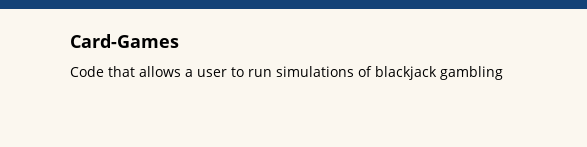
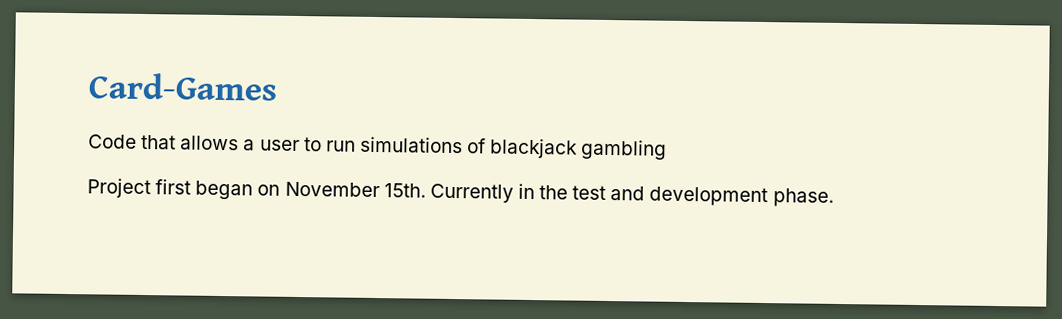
(503, 73) none -> [87,178,834,207] // Project first began on November 15th. Currently in the test and development phase.

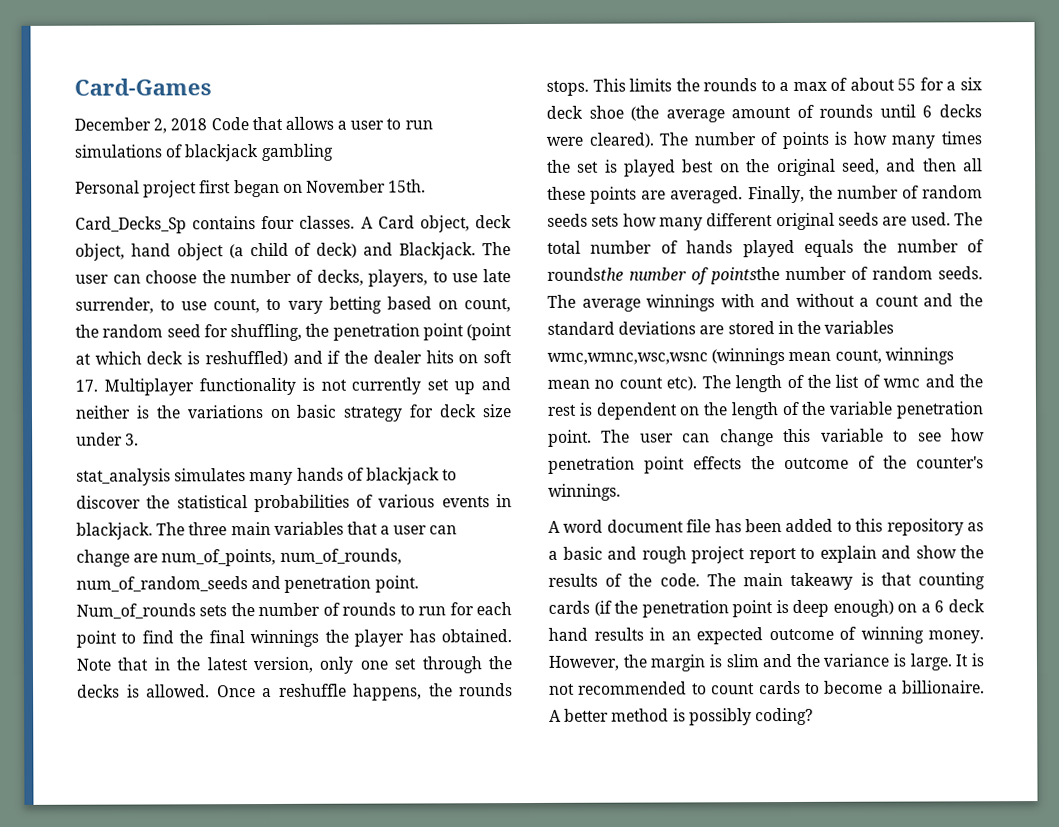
(278, 86) none -> [74,117,208,134] December 2, 2018
[87,178,151,199] Project -> [75,180,198,198] Personal project
[429,183,834,207] Currently in the test and development phase. -> [75,215,513,234] [75,242,512,261] [75,269,512,287] [75,296,511,314] [75,323,512,342] [75,350,513,367] [75,377,511,396] [75,404,513,422] [76,432,140,446] [76,467,458,486] [76,494,512,513] [76,521,458,540] [76,548,402,567] [76,575,419,593] [76,602,513,619] [76,629,513,648] [76,656,512,674] [77,683,513,701] [546,77,983,96] [546,104,982,123] [546,131,982,150] [547,158,983,177] [547,185,983,204] [547,212,983,231] [547,239,984,258] [547,266,983,285] [547,293,983,312] [547,320,895,335] [547,347,954,366] [547,374,983,393] [547,401,984,420] [548,428,985,447] [548,455,984,474] [548,483,621,501] [548,518,984,536] [548,545,984,564] [548,572,985,590] [548,599,985,618] [548,626,984,645] [548,653,984,672] [549,680,985,695] [549,707,813,726] // Card_Decks_Sp contains four classes. A Card object, deck object, hand object (a child of deck) and Blackjack. The user can choose the number of decks, players, to use late surrender, to use count, to vary betting based on count, the random seed for shuffling, the penetration point (point at which deck is reshuffled) and if the dealer hits on soft 17. Multiplayer functionality is not currently set up and neither is the variations on basic strategy for deck size under 3. // stat_analysis simulates many hands of blackjack to discover the statistical probabilities of various events in blackjack. The three main variables that a user can change are num_of_points, num_of_rounds, num_of_random_seeds and penetration point. Num_of_rounds sets the number of rounds to run for each point to find the final winnings the player has obtained. Note that in the latest version, only one set through the decks is allowed. Once a reshuffle happens, the rounds stops. This limits the rounds to a max of about 55 for a six deck shoe (the average amount of rounds until 6 decks were cleared). The number of points is how many times the set is played best on the original seed, and then all these points are averaged. Finally, the number of random seeds sets how many different original seeds are used. The total number of hands played equals the number of roundsthe number of pointsthe number of random seeds. The average winnings with and without a count and the standard deviations are stored in the variables wmc,wmnc,wsc,wsnc (winnings mean count, winnings mean no count etc). The length of the list of wmc and the rest is dependent on the length of the variable penetration point. The user can change this variable to see how penetration point effects the outcome of the counter's winnings. // A word document file has been added to this repository as a basic and rough project report to explain and show the results of the code. The main takeawy is that counting cards (if the penetration point is deep enough) on a 6 deck hand results in an expected outcome of winning money. However, the margin is slim and the variance is large. It is not recommended to count cards to become a billionaire. A better method is possibly coding?

